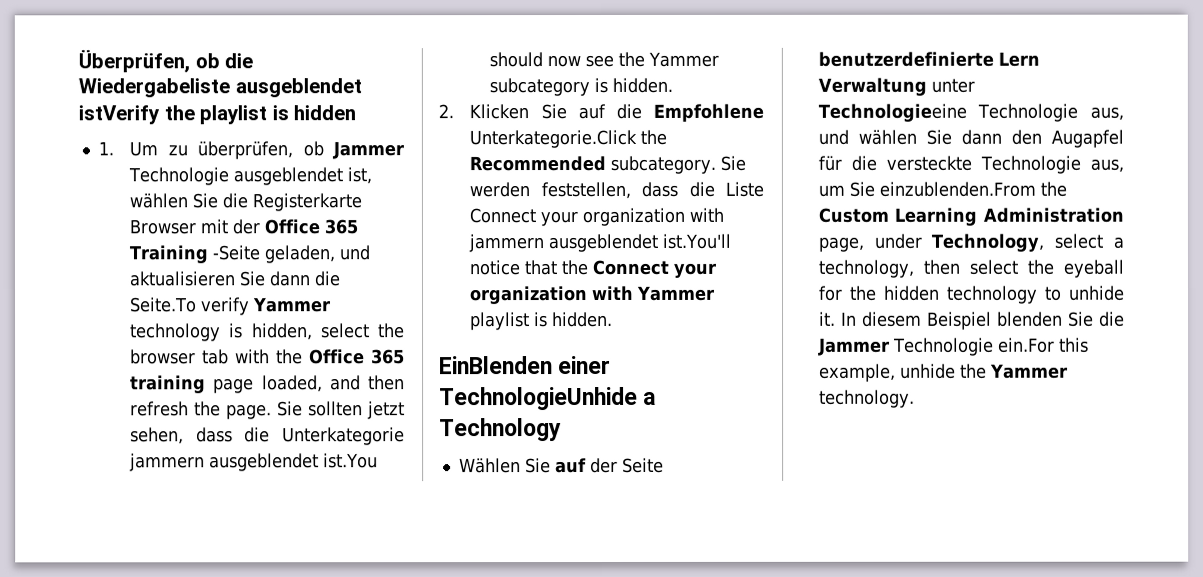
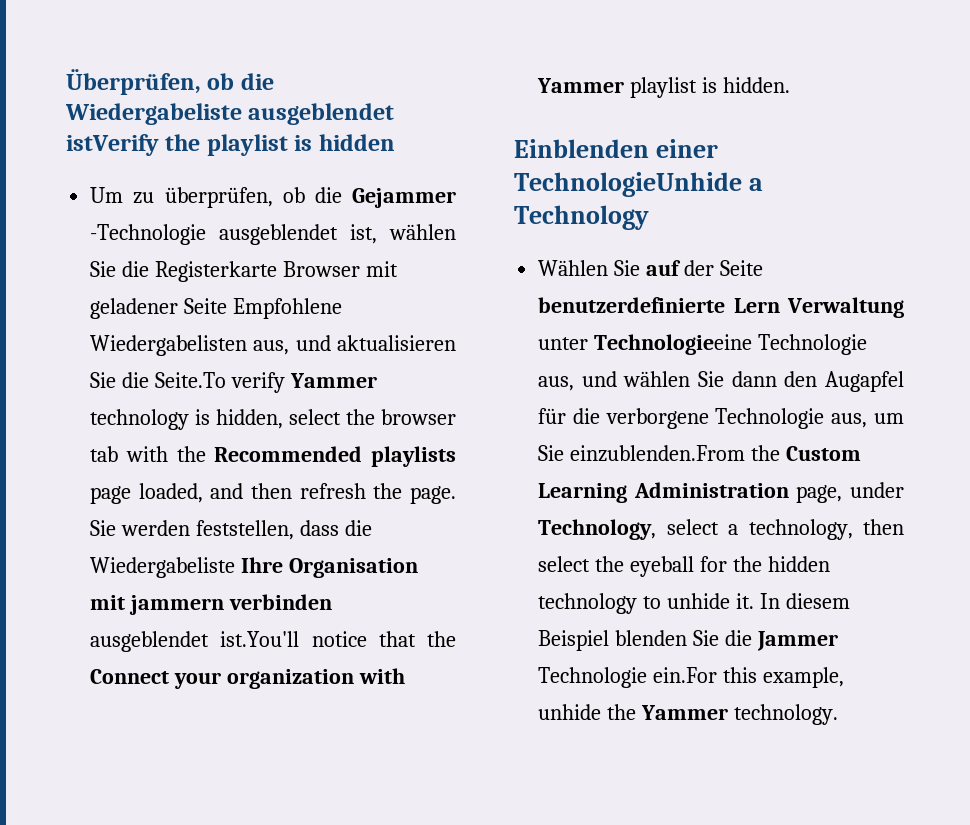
[97,141,114,156] 1. -> (395, 142) none
[332,141,404,160] [128,167,230,186] Jammer Technologie -> [314,187,457,208] [90,224,207,245] die Gejammer -Technologie
[232,219,359,235] [129,245,336,264] der Office 365 Training -Seite geladen, -> [90,298,343,319] [90,335,290,356] geladener Seite Empfohlene Wiedergabelisten aus,
[269,271,311,287] dann -> (117, 380) none
[309,349,405,365] [130,375,207,394] Office 365 training -> [214,446,457,467] Recommended playlists
[308,401,405,420] [130,427,405,446] [129,453,379,472] [489,51,720,68] [489,77,674,97] [438,103,764,122] [469,129,668,149] [469,155,747,174] [469,181,764,200] [469,207,725,227] [468,234,545,253] sollten jetzt sehen, dass die Unterkategorie jammern ausgeblendet ist.You should now see the Yammer subcategory is hidden. // 2. Klicken Sie auf die Empfohlene Unterkategorie.Click the Recommended subcategory. Sie werden feststellen, dass die Liste Connect your organization with jammern -> [121,520,372,540] [90,557,419,578] [90,594,333,615] werden feststellen, dass die Wiedergabeliste Ihre Organisation mit jammern verbinden
[439,356,553,375] EinBlenden -> [514,139,649,158] Einblenden
[885,155,972,171] versteckte -> [605,408,709,429] verborgene

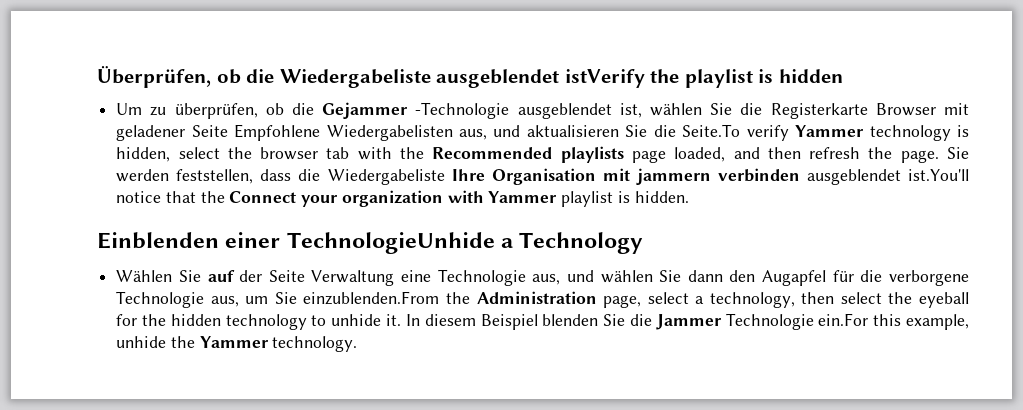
[538,297,904,318] [538,334,753,355] benutzerdefinierte Lern Verwaltung unter Technologieeine -> [311,270,432,286] Verwaltung eine
[786,446,862,461] [538,482,904,503] [538,519,657,540] Custom Learning Administration page, under Technology, -> [476,291,642,308] Administration page,

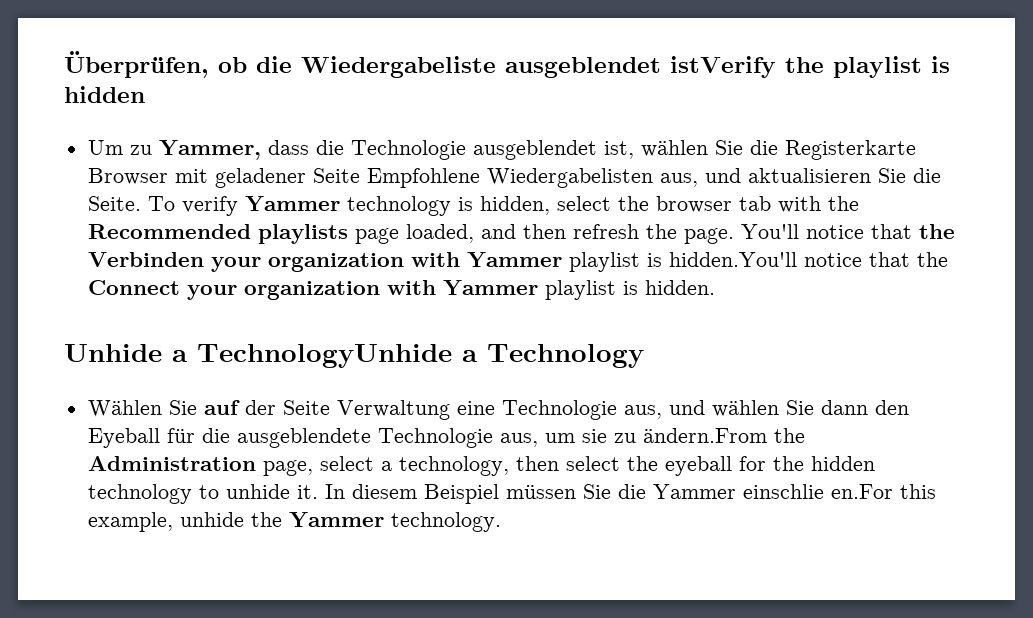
[174,102,510,119] überprüfen, ob die Gejammer -Technologie -> [158,140,466,160] Yammer, dass die Technologie
[682,124,741,137] Seite.To -> [87,196,175,211] Seite. To
[947,147,969,159] [116,168,970,185] Sie werden feststellen, dass die Wiedergabeliste Ihre Organisation mit jammern verbinden ausgeblendet ist.You'll -> [740,224,955,239] [87,252,797,272] You'll notice that the Verbinden your organization with Yammer playlist is hidden.You'll
[97,232,495,254] Einblenden einer TechnologieUnhide -> [64,344,452,368] Unhide a TechnologyUnhide
[762,270,827,286] Augapfel -> [87,428,160,448] Eyeball
[888,270,969,286] verborgene -> [236,428,371,448] ausgeblendete
[274,291,440,305] Sie einzublenden.From -> [581,428,767,443] sie zu ändern.From
[542,313,869,330] blenden Sie die Jammer Technologie ein.For -> [505,484,893,499] müssen Sie die Yammer einschlie en.For

